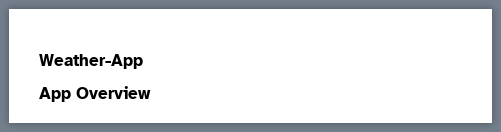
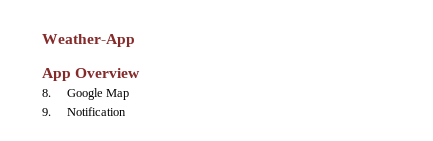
(151, 92) none -> [42,88,129,100] [42,107,126,116] // 8. Google Map // 9. Notification

